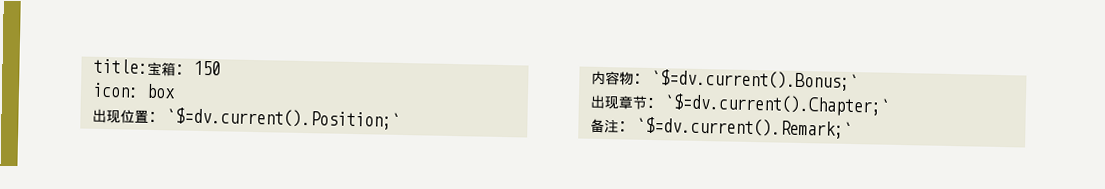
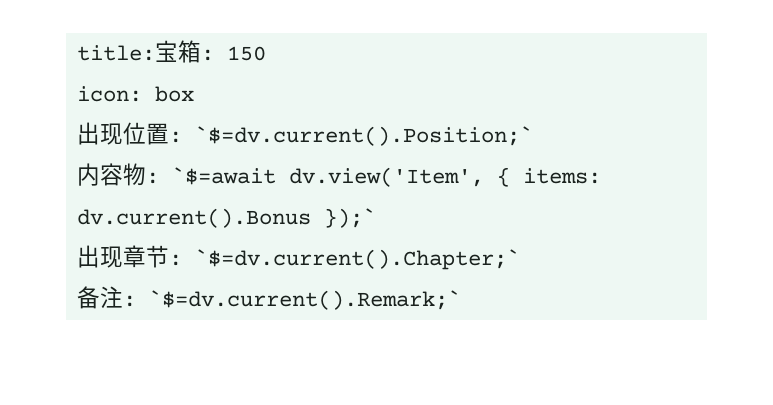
[651,68,859,92] `$=dv.current().Bonus;` -> [171,167,601,187] [76,208,376,228] `$=await dv.view('Item', { items: dv.current().Bonus });`

